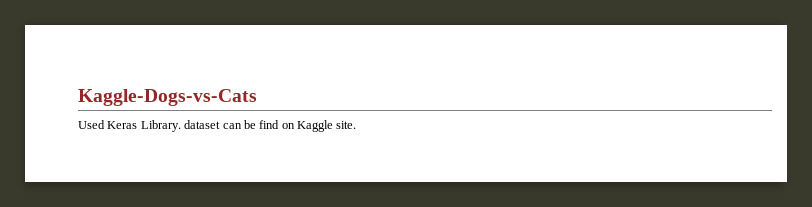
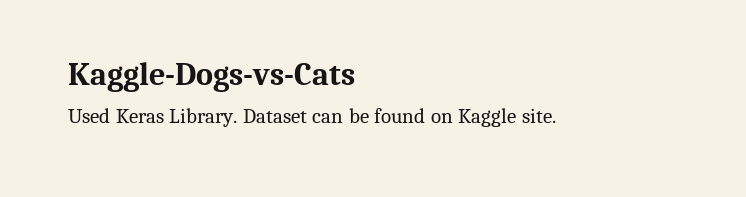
[184,120,221,129] dataset -> [242,109,307,123] Dataset
[259,120,280,129] find -> [374,108,426,123] found

